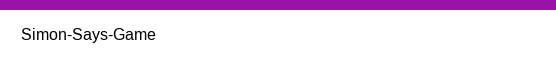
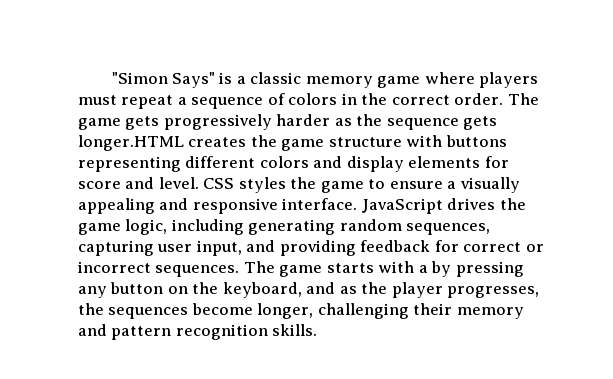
[21,28,156,43] Simon-Says-Game -> [111,72,539,88] [78,93,539,109] [78,114,498,130] [78,135,507,151] [78,156,509,172] [78,177,520,193] [78,198,526,214] [78,219,491,235] [78,240,544,256] [78,261,524,277] [78,282,540,298] [78,303,524,319] [78,324,318,340] "Simon Says" is a classic memory game where players must repeat a sequence of colors in the correct order. The game gets progressively harder as the sequence gets longer.HTML creates the game structure with buttons representing different colors and display elements for score and level. CSS styles the game to ensure a visually appealing and responsive interface. JavaScript drives the game logic, including generating random sequences, capturing user input, and providing feedback for correct or incorrect sequences. The game starts with a by pressing any button on the keyboard, and as the player progresses, the sequences become longer, challenging their memory and pattern recognition skills.

